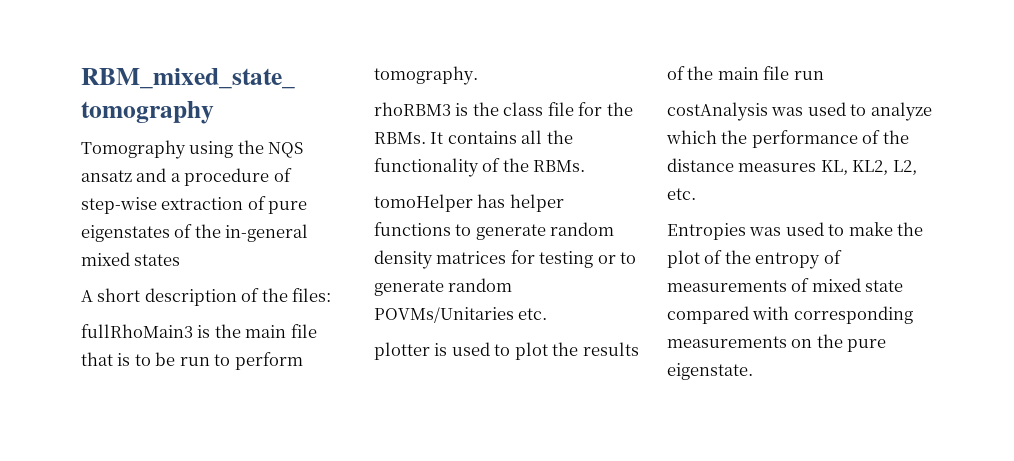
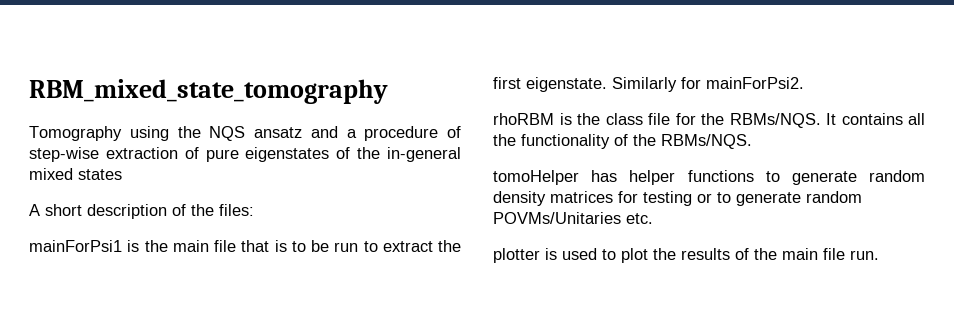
[81,324,193,338] fullRhoMain3 -> [29,240,122,252] mainForPsi1
[234,352,303,370] [374,66,478,85] [374,102,451,116] perform tomography. // rhoRBM3 -> [382,240,461,252] [493,77,804,92] [493,113,554,125] extract the first eigenstate. Similarly for mainForPsi2. // rhoRBM
[374,132,426,144] RBMs. -> [729,113,821,128] RBMs/NQS.
[533,160,586,172] RBMs. -> [661,134,752,149] RBMs/NQS.
[793,71,824,80] [667,102,932,121] [666,130,909,148] [667,158,917,175] [667,188,696,200] [667,222,924,240] [667,250,842,269] [667,278,904,292] [667,306,913,324] [667,334,887,352] [667,363,753,380] run // costAnalysis was used to analyze which the performance of the distance measures KL, KL2, L2, etc. // Entropies was used to make the plot of the entropy of measurements of mixed state compared with corresponding measurements on the pure eigenstate. -> [850,250,879,260] run.

